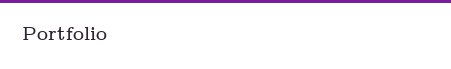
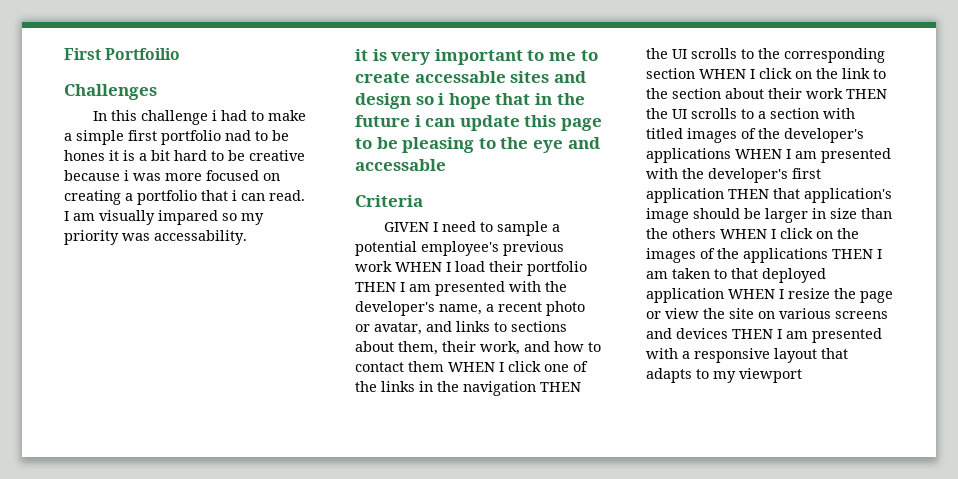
[22,27,107,40] Portfolio -> [64,48,181,60] [64,84,157,100] [92,110,306,125] [64,130,289,145] [64,150,305,161] [64,170,280,181] [64,190,305,205] [64,210,264,225] [64,230,247,245] [355,49,598,65] [355,71,586,83] [355,93,585,109] [355,115,602,131] [355,137,600,153] [355,159,446,171] [355,195,423,207] [383,221,560,236] [355,241,564,256] [355,261,587,276] [355,281,567,296] [355,301,585,316] [355,321,567,335] [355,341,601,355] [355,361,588,372] [355,381,581,396] [646,48,885,63] [646,68,886,79] [646,88,887,99] [646,108,855,119] [646,128,864,143] [646,148,891,163] [646,168,821,183] [646,188,892,203] [646,208,892,223] [646,228,859,239] [646,248,882,263] [646,268,826,283] [646,288,893,303] [646,308,888,319] [646,328,882,343] [646,348,848,363] [646,368,802,383] First Portfoilio // Challenges // In this challenge i had to make a simple first portfolio nad to be hones it is a bit hard to be creative because i was more focused on creating a portfolio that i can read. I am visually impared so my priority was accessability. // it is very important to me to create accessable sites and design so i hope that in the future i can update this page to be pleasing to the eye and accessable // Criteria // GIVEN I need to sample a potential employee's previous work WHEN I load their portfolio THEN I am presented with the developer's name, a recent photo or avatar, and links to sections about them, their work, and how to contact them WHEN I click one of the links in the navigation THEN the UI scrolls to the corresponding section WHEN I click on the link to the section about their work THEN the UI scrolls to a section with titled images of the developer's applications WHEN I am presented with the developer's first application THEN that application's image should be larger in size than the others WHEN I click on the images of the applications THEN I am taken to that deployed application WHEN I resize the page or view the site on various screens and devices THEN I am presented with a responsive layout that adapts to my viewport

